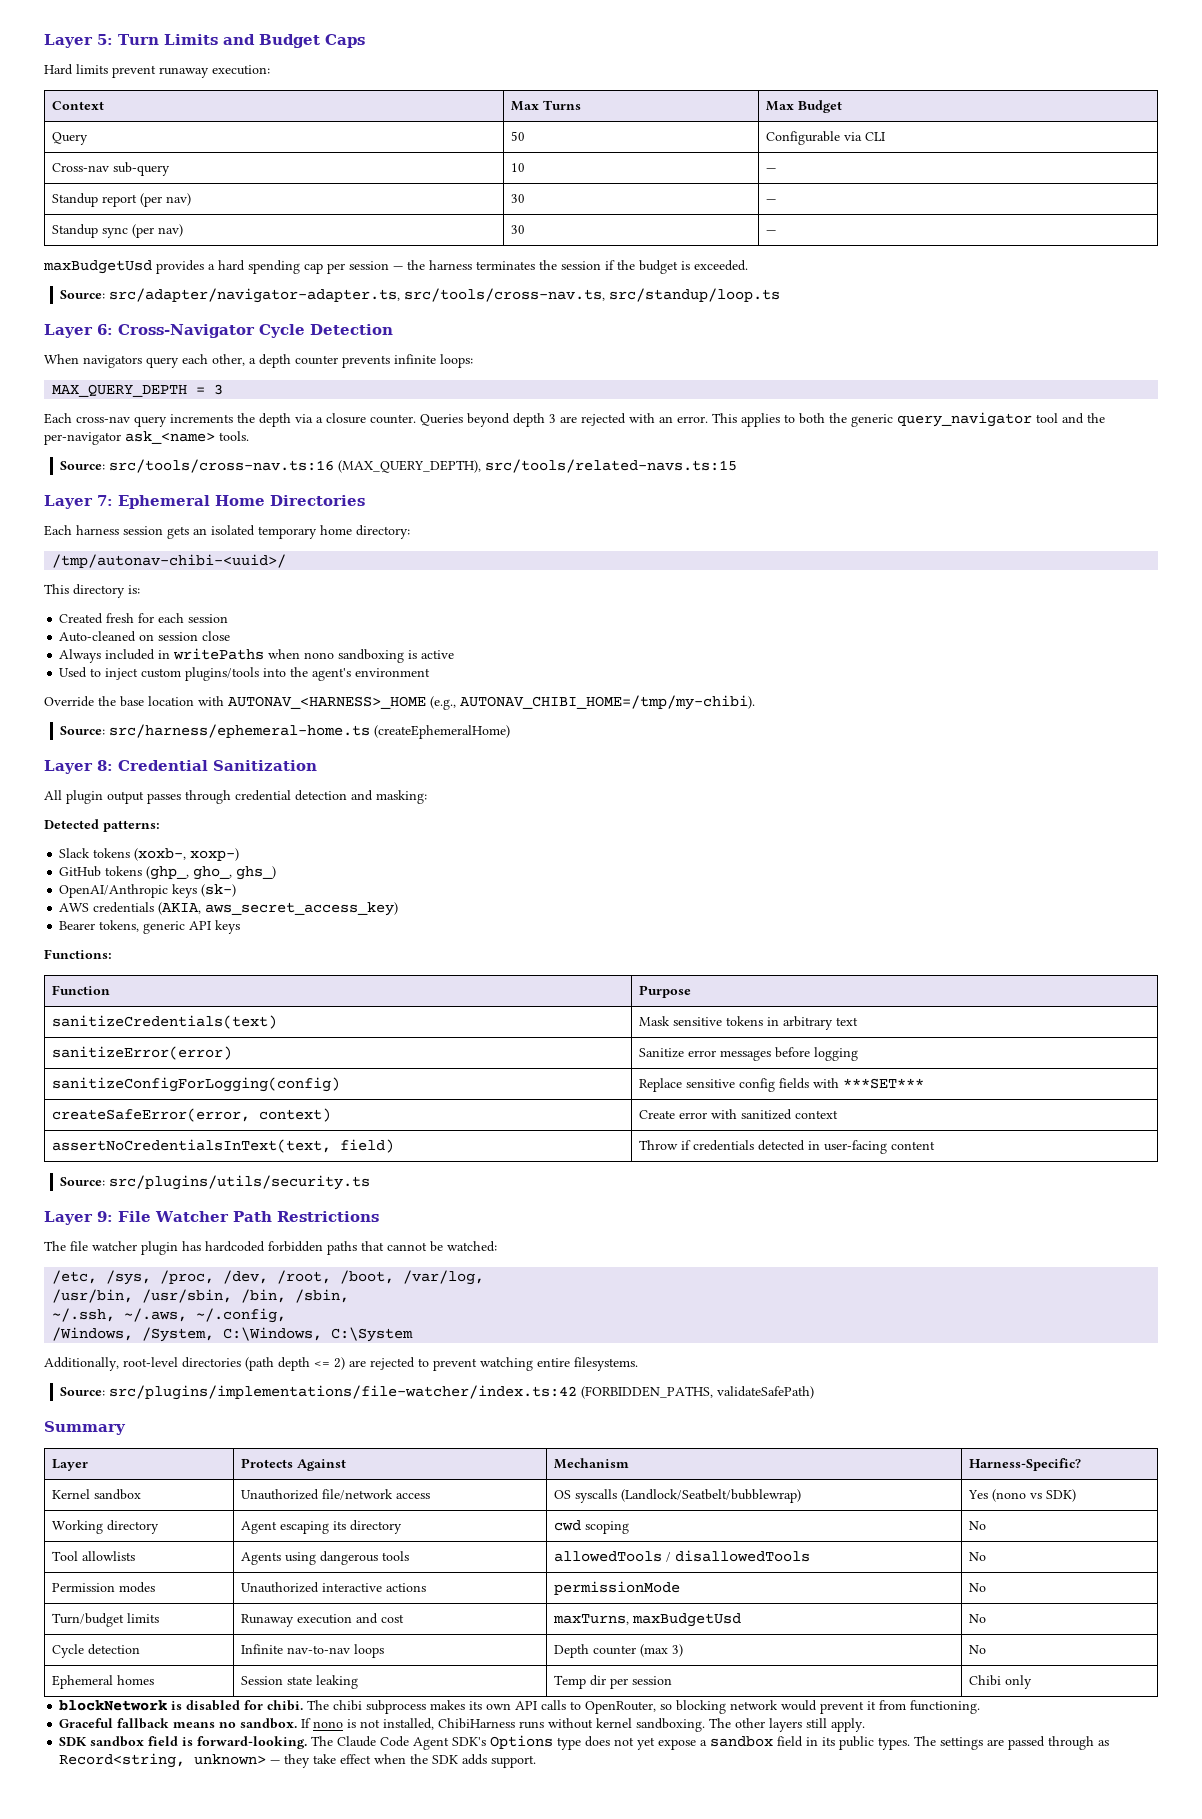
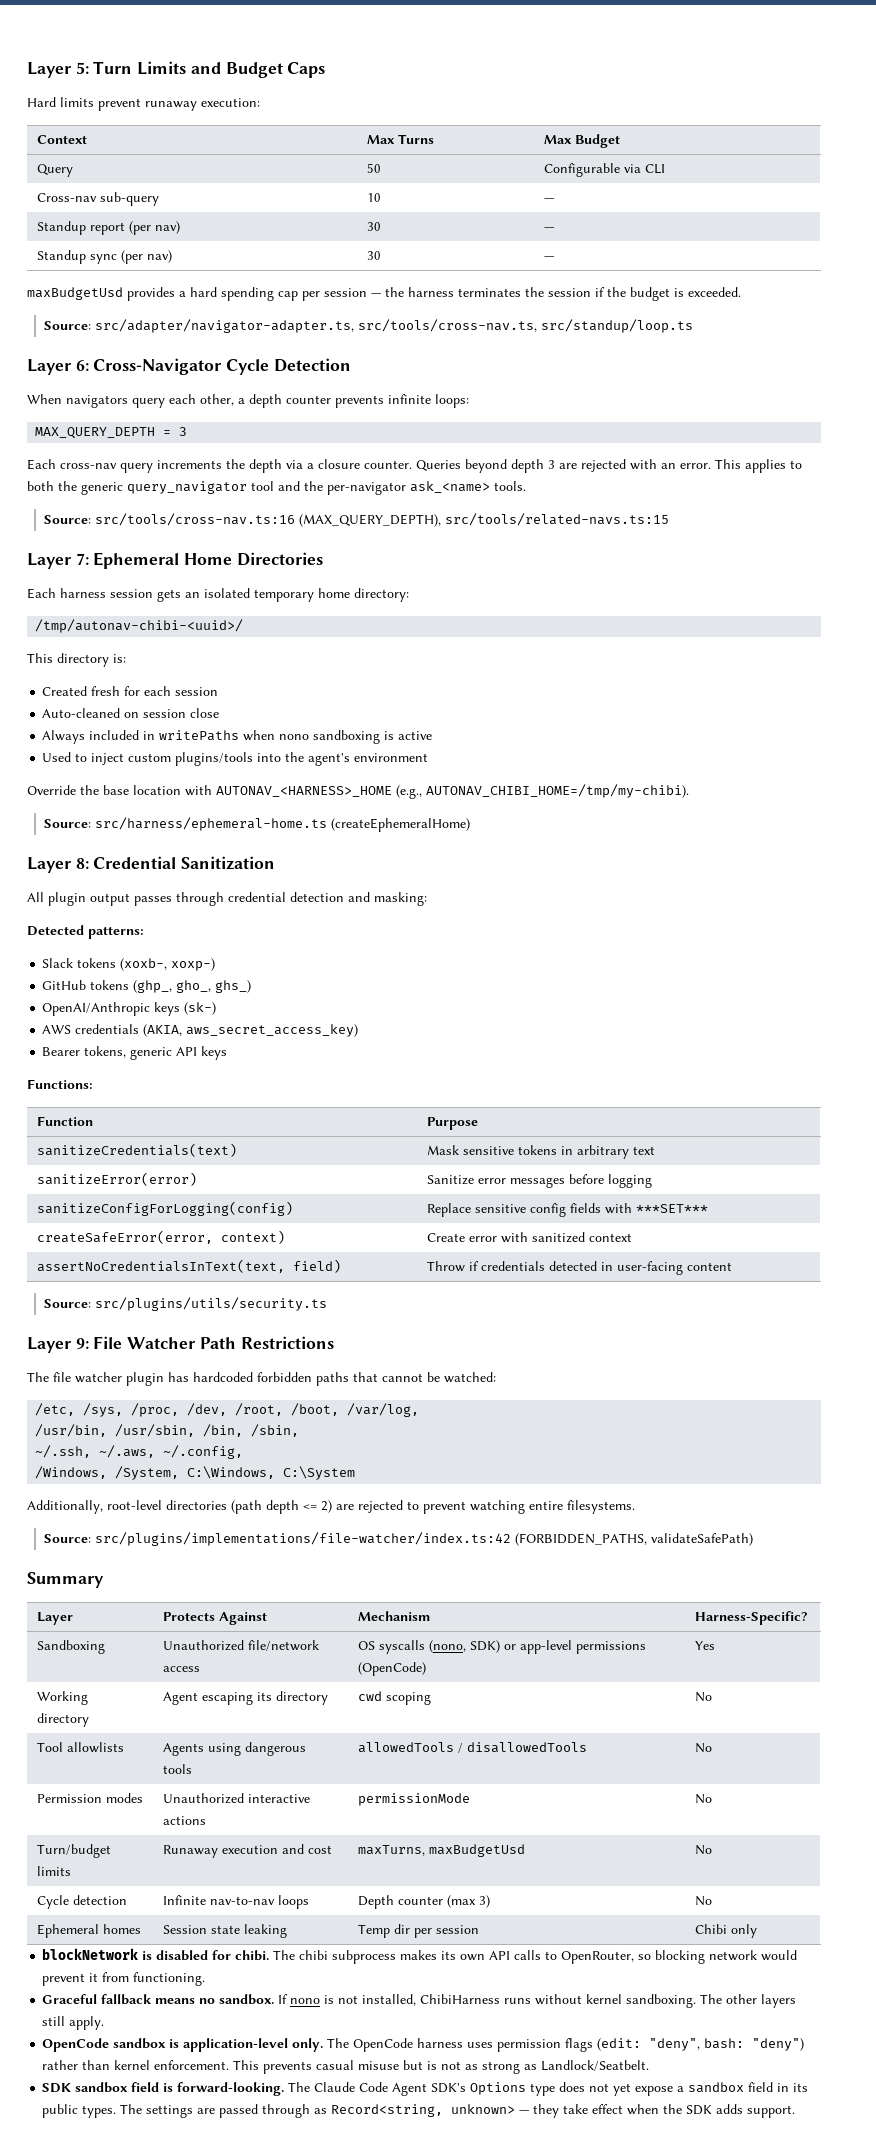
[52,1489,142,1500] Kernel sandbox -> [37,1640,106,1654] Sandboxing
[621,1489,802,1503] [968,1489,1077,1502] (Landlock/Seatbelt/bubblewrap) | Yes (nono vs SDK) -> [429,1640,647,1654] [358,1662,427,1676] [695,1641,716,1650] (nono, SDK) or app-level permissions (OpenCode) | Yes
(866, 1725) none -> [42,2038,805,2052] [42,2060,650,2074] // OpenCode sandbox is application-level only. The OpenCode harness uses permission flags (edit: "deny", bash: "deny") rather than kernel enforcement. This prevents casual misuse but is not as strong as Landlock/Seatbelt.

